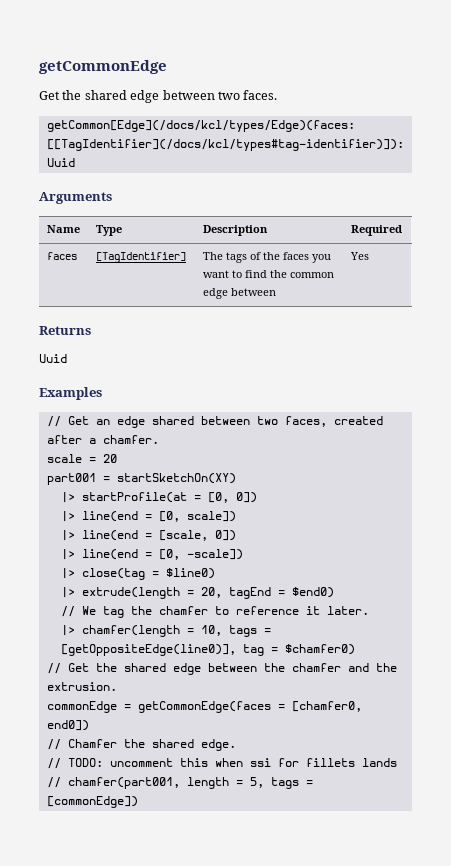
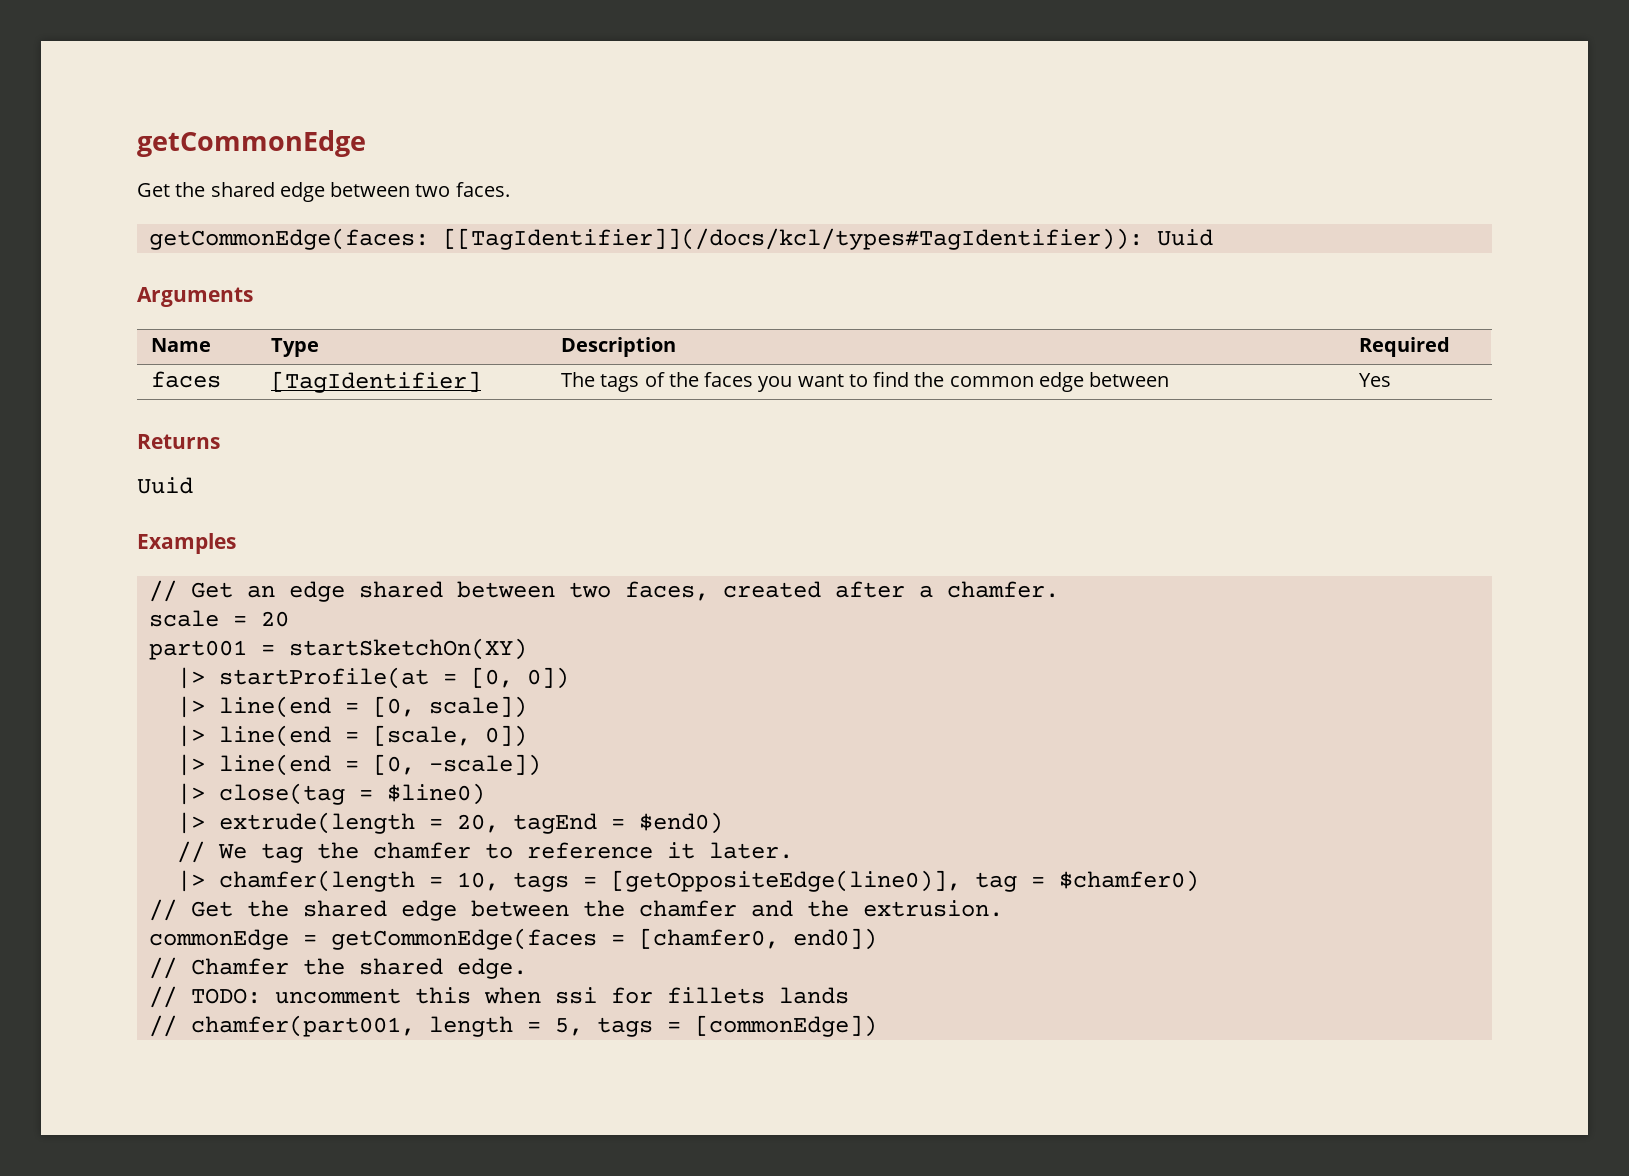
[46,120,355,132] [46,139,404,151] getCommon[Edge](/docs/kcl/types/Edge)(faces: [[TagIdentifier](/docs/kcl/types#tag-identifier)]): -> [148,228,1143,250] getCommonEdge(faces: [[TagIdentifier]](/docs/kcl/types#TagIdentifier)):

